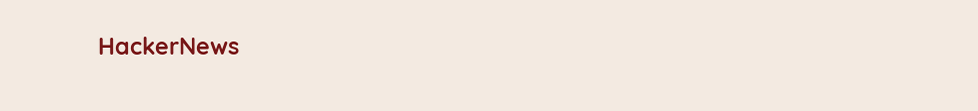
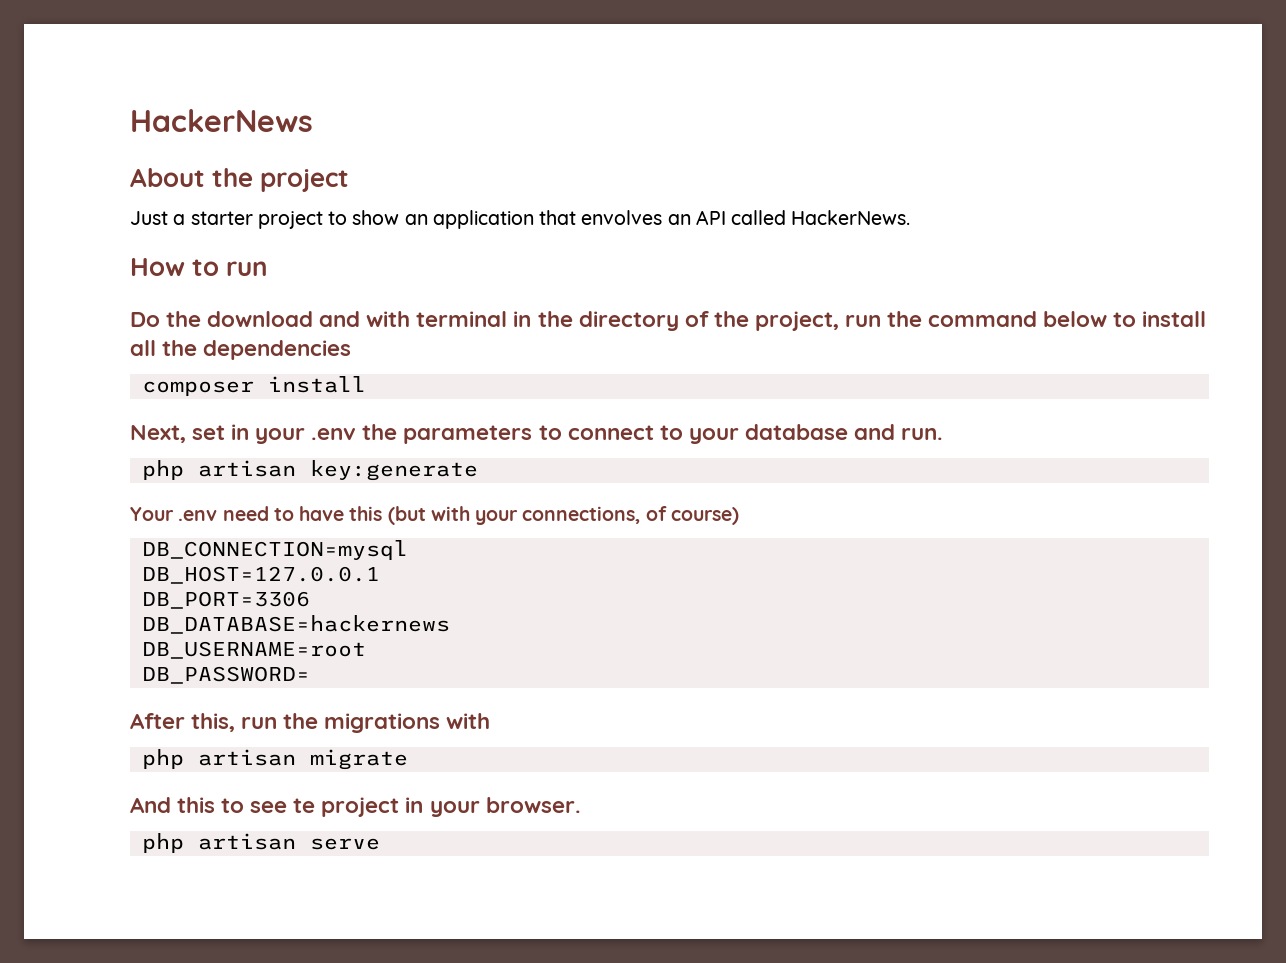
(239, 45) none -> [130,168,350,192] [130,210,911,229] [130,258,269,276] [130,311,1207,331] [130,340,352,360] [141,376,366,396] [130,424,943,444] [141,460,478,481] [130,506,739,525] [141,540,408,560] [141,566,380,584] [141,591,310,609] [141,615,450,634] [141,641,366,659] [141,666,310,684] [130,713,491,733] [141,749,408,770] [130,797,581,817] [141,833,380,853] // About the project // Just a starter project to show an application that envolves an API called HackerNews. // How to run // Do the download and with terminal in the directory of the project, run the command below to install all the dependencies // composer install // Next, set in your .env the parameters to connect to your database and run. // php artisan key:generate // Your .env need to have this (but with your connections, of course) // DB_CONNECTION=mysql // DB_HOST=127.0.0.1 // DB_PORT=3306 // DB_DATABASE=hackernews // DB_USERNAME=root // DB_PASSWORD= // After this, run the migrations with // php artisan migrate // And this to see te project in your browser. // php artisan serve

